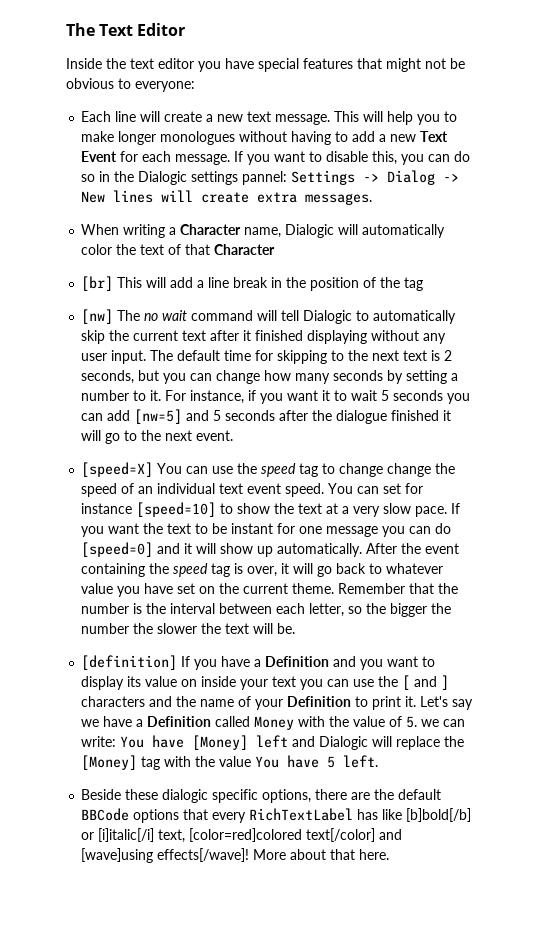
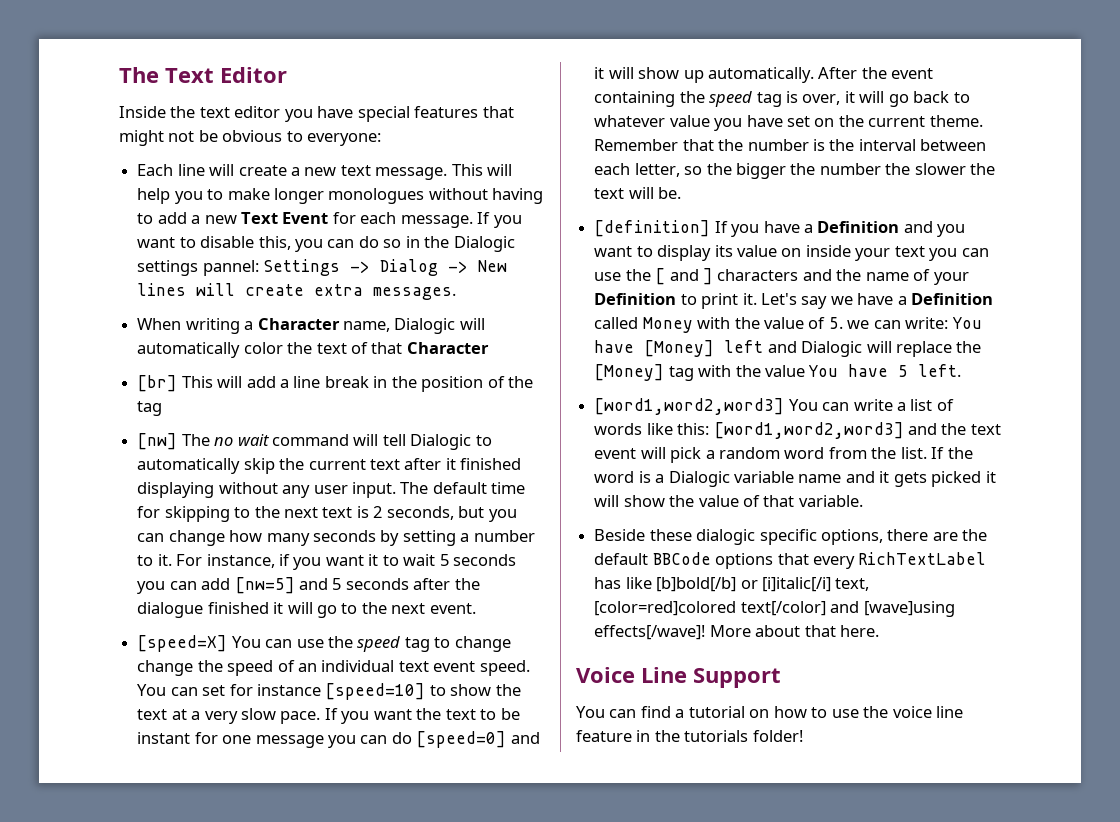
(379, 761) none -> [594,398,954,415] [594,422,1001,439] [594,447,973,463] [594,471,996,487] [594,495,863,507] // [word1,word2,word3] You can write a list of words like this: [word1,word2,word3] and the text event will pick a random word from the list. If the word is a Dialogic variable name and it gets picked it will show the value of that variable.
(390, 854) none -> [576,667,781,688] [576,706,964,718] [576,730,803,742] // Voice Line Support // You can find a tutorial on how to use the voice line feature in the tutorials folder!

